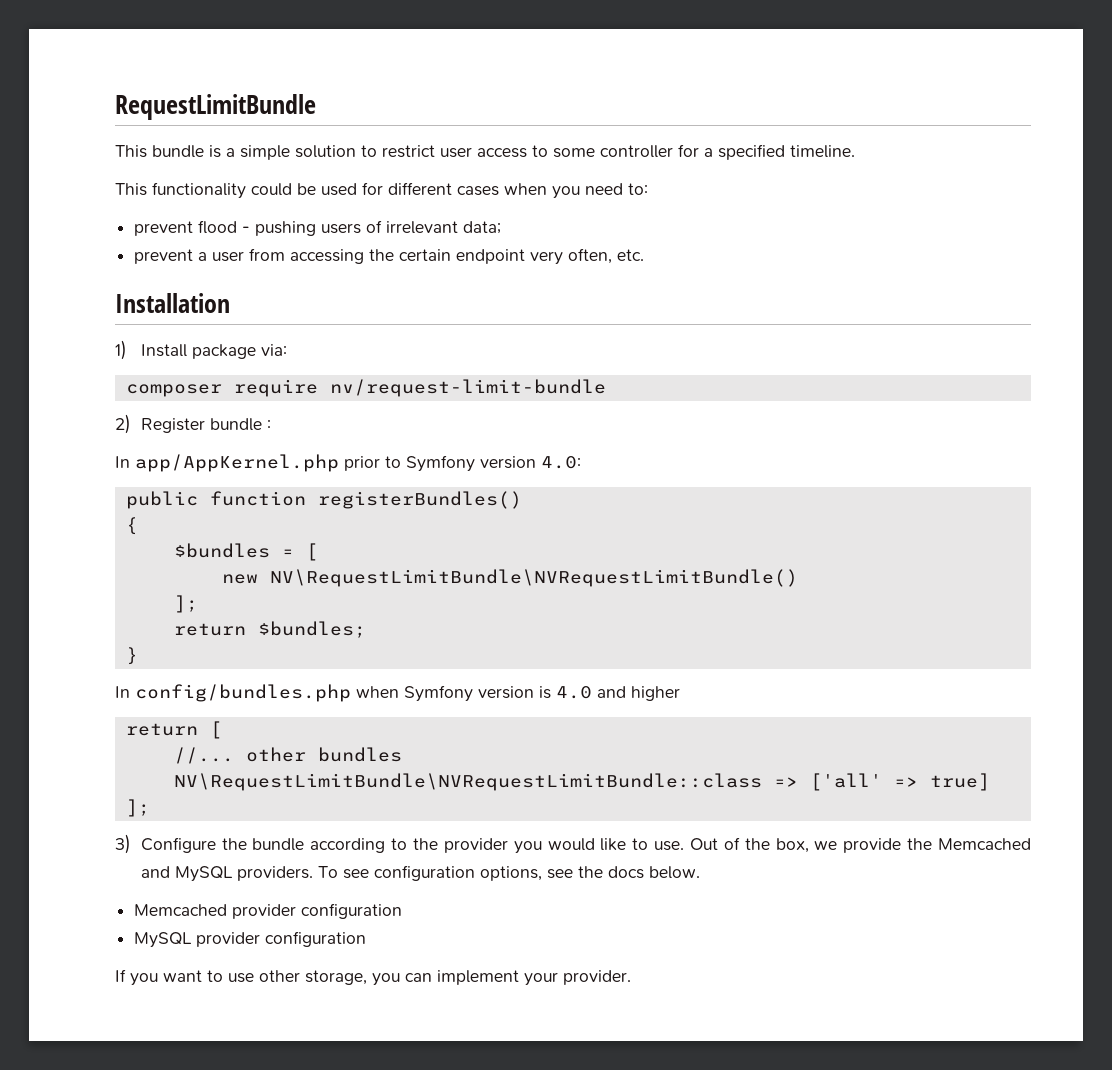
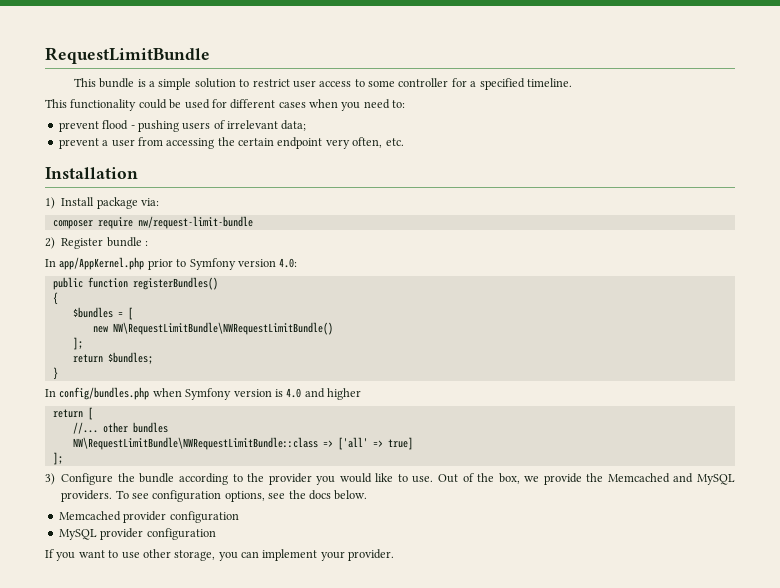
[329,379,606,397] nv/request-limit-bundle -> [137,216,253,229] nw/request-limit-bundle
[269,569,798,587] NV\RequestLimitBundle\NVRequestLimitBundle() -> [112,322,333,335] NW\RequestLimitBundle\NWRequestLimitBundle()
[173,773,762,791] NV\RequestLimitBundle\NVRequestLimitBundle::class -> [72,437,318,450] NW\RequestLimitBundle\NWRequestLimitBundle::class

